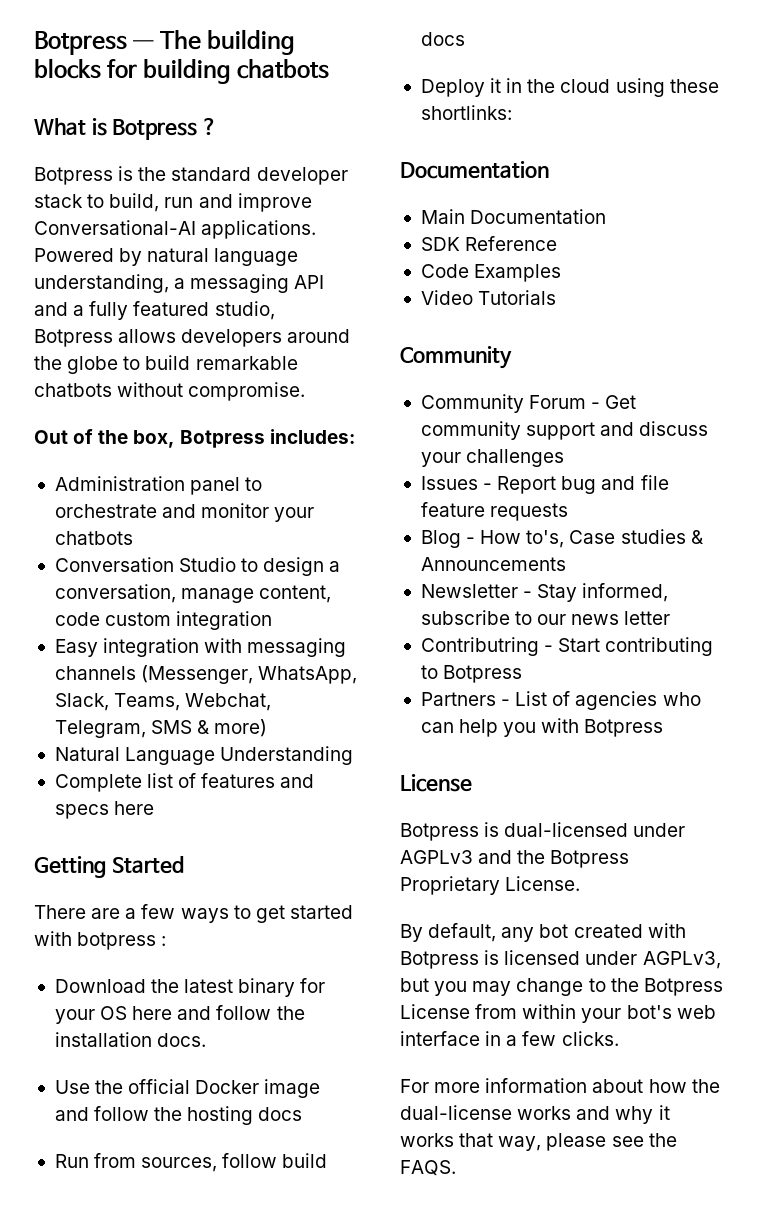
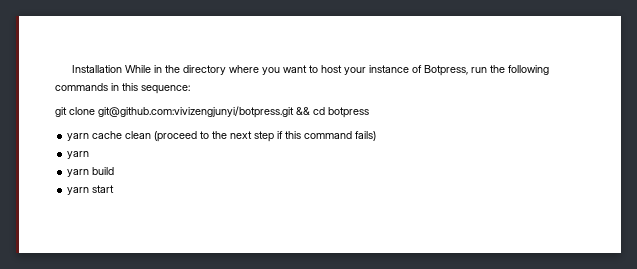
[34,29,296,55] [34,58,330,84] [34,118,217,140] [34,166,348,185] [34,193,312,212] [34,220,317,239] [34,248,299,266] [34,274,325,293] [34,301,275,320] [34,329,351,347] [34,355,298,374] [34,382,306,401] [34,429,355,448] [54,476,263,495] [54,503,315,522] [54,531,133,545] [54,557,341,576] [54,584,332,603] [54,611,273,630] [54,638,347,657] [54,665,358,684] [54,693,272,711] [54,719,268,738] [54,746,354,765] [54,773,315,792] [54,801,155,819] [34,856,184,878] [34,904,353,923] [34,931,167,950] [54,978,326,997] [54,1005,305,1024] [54,1032,207,1047] [54,1079,321,1098] [54,1106,303,1125] [54,1153,328,1172] [420,32,465,46] [420,78,719,97] [420,105,512,120] [400,161,549,179] [420,209,607,224] [420,236,558,251] [420,264,562,282] [420,290,557,305] [400,346,512,369] [420,394,637,413] [420,421,709,440] [420,449,565,467] [420,475,669,494] [420,502,569,521] [420,529,703,548] [420,557,566,571] [420,583,669,602] [420,610,671,625] [420,637,714,656] [420,665,523,683] [420,691,701,710] [420,718,664,737] [400,774,472,792] [400,822,686,841] [400,850,630,868] [400,876,581,895] [400,923,686,942] [400,950,721,969] [400,978,723,996] [400,1004,716,1023] [400,1031,619,1046] [400,1078,720,1093] [400,1105,670,1124] [400,1133,677,1151] [400,1160,456,1176] Botpress — The building blocks for building chatbots // What is Botpress ? // Botpress is the standard developer stack to build, run and improve Conversational-AI applications. Powered by natural language understanding, a messaging API and a fully featured studio, Botpress allows developers around the globe to build remarkable chatbots without compromise. // Out of the box, Botpress includes: // Administration panel to orchestrate and monitor your chatbots // Conversation Studio to design a conversation, manage content, code custom integration // Easy integration with messaging channels (Messenger, WhatsApp, Slack, Teams, Webchat, Telegram, SMS & more) // Natural Language Understanding // Complete list of features and specs here // Getting Started // There are a few ways to get started with botpress : // Download the latest binary for your OS here and follow the installation docs. // Use the official Docker image and follow the hosting docs // Run from sources, follow build docs // Deploy it in the cloud using these shortlinks: // Documentation // Main Documentation // SDK Reference // Code Examples // Video Tutorials // Community // Community Forum - Get community support and discuss your challenges // Issues - Report bug and file feature requests // Blog - How to's, Case studies & Announcements // Newsletter - Stay informed, subscribe to our news letter // Contributring - Start contributing to Botpress // Partners - List of agencies who can help you with Botpress // License // Botpress is dual-licensed under AGPLv3 and the Botpress Proprietary License. // By default, any bot created with Botpress is licensed under AGPLv3, but you may change to the Botpress License from within your bot's web interface in a few clicks. // For more information about how the dual-license works and why it works that way, please see the FAQS. -> [72,65,550,76] [55,83,190,94] [55,106,369,118] [67,131,377,142] [67,151,90,159] [67,167,115,177] [67,185,115,195] Installation While in the directory where you want to host your instance of Botpress, run the following commands in this sequence: // git clone git@github.com:vivizengjunyi/botpress.git && cd botpress // yarn cache clean (proceed to the next step if this command fails) // yarn // yarn build // yarn start

